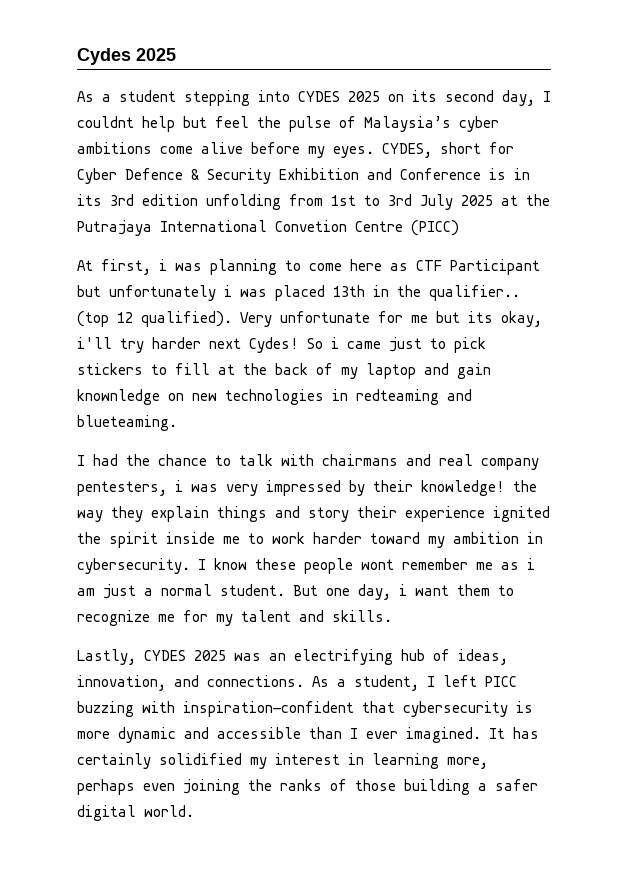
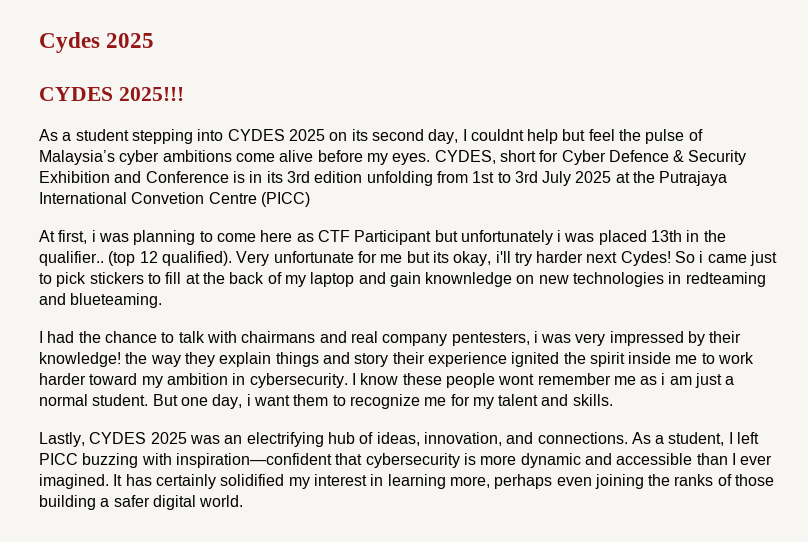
(176, 54) none -> [39,87,184,101] // CYDES 2025!!!

